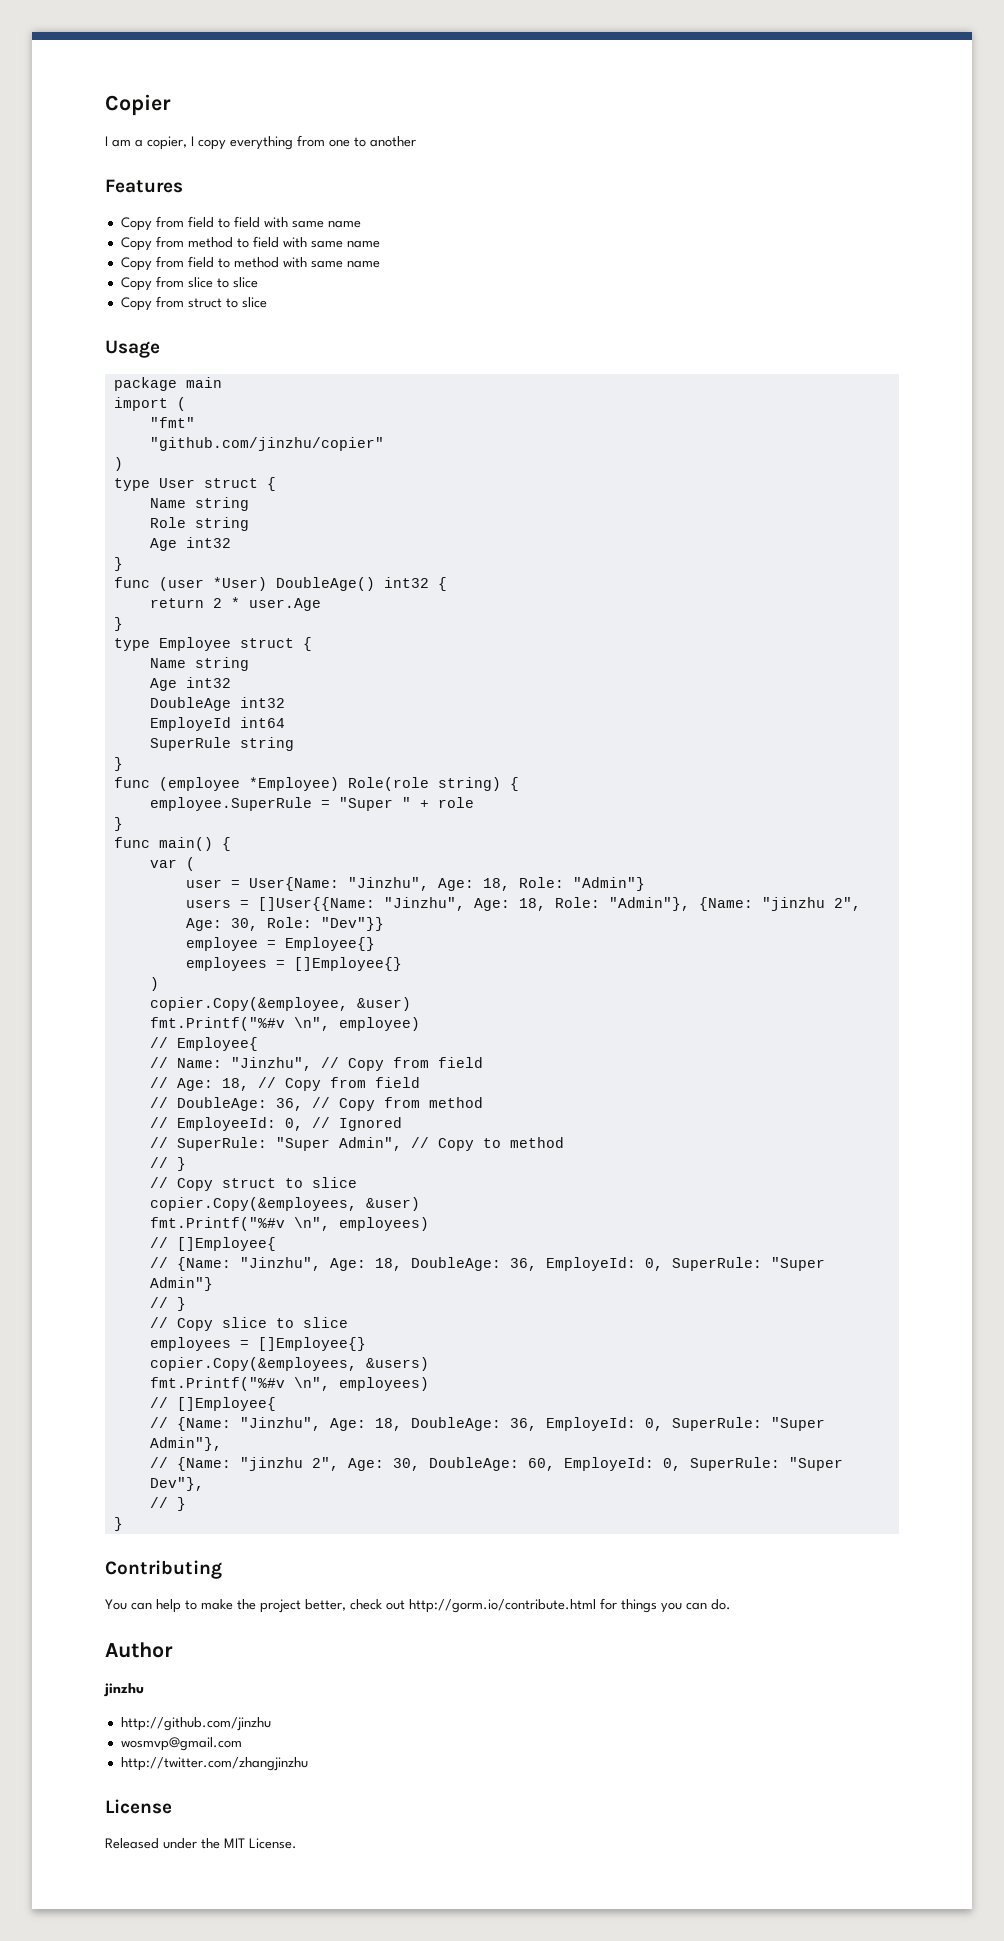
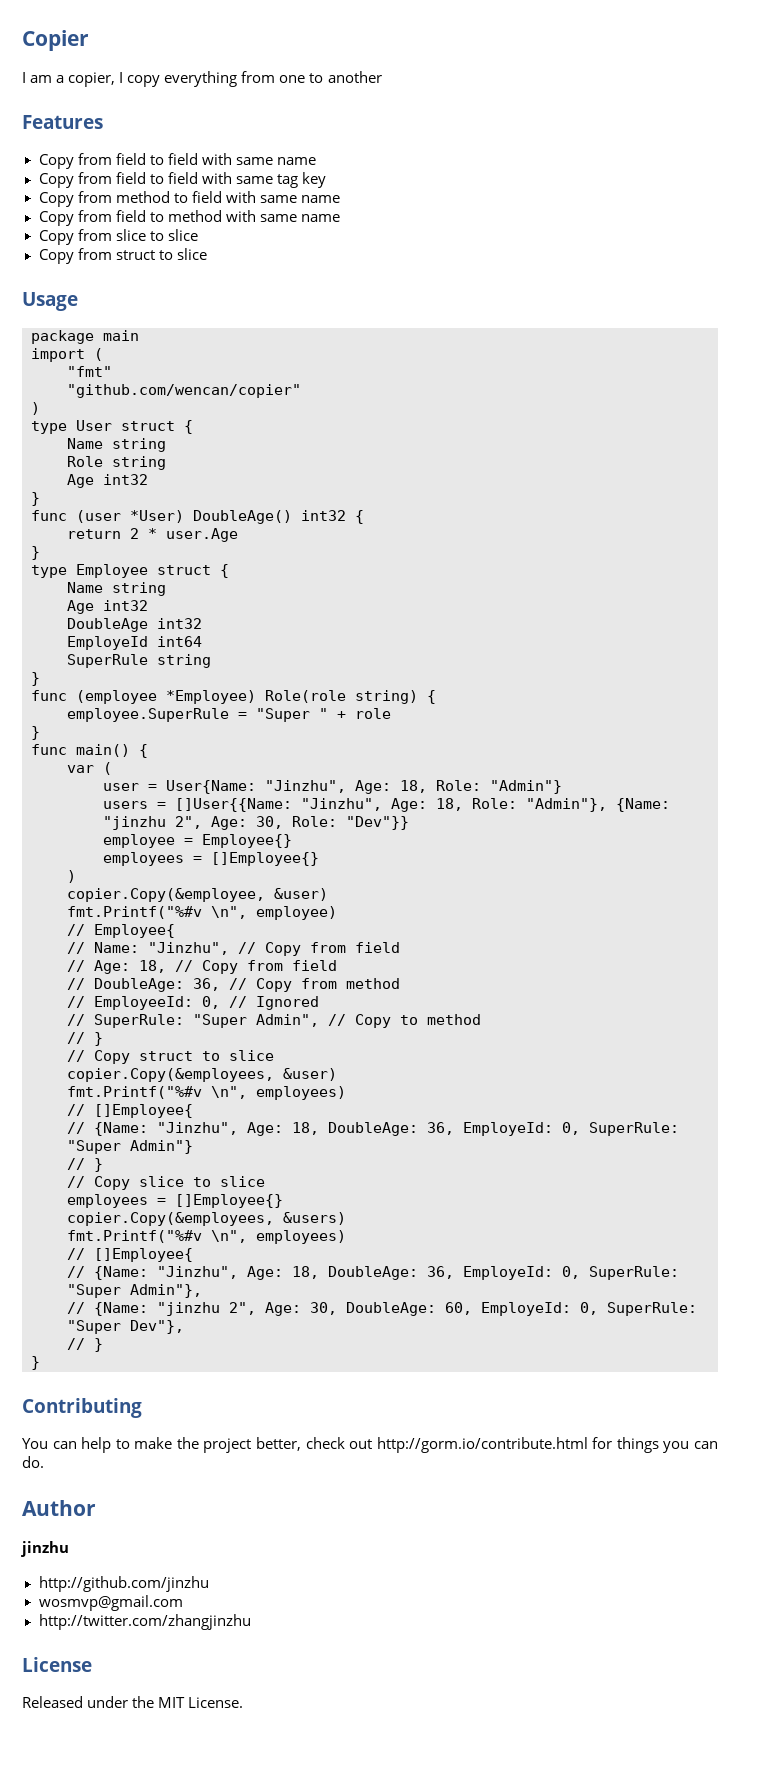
(361, 224) none -> [38,172,326,188] // Copy from field to field with same tag key
[149,437,384,451] "github.com/jinzhu/copier" -> [67,384,301,398] "github.com/wencan/copier"

